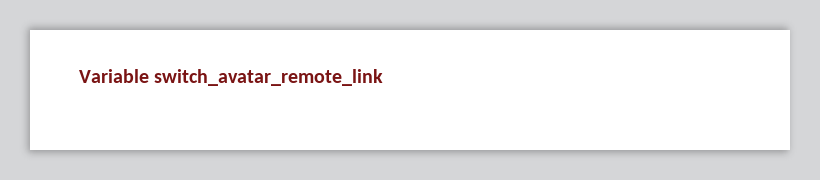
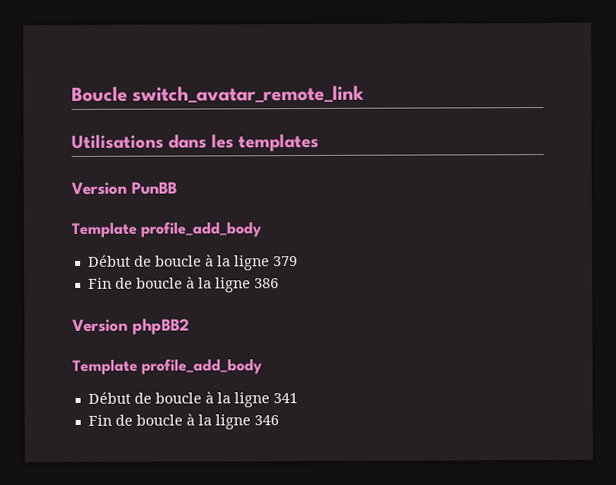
[79,69,149,83] Variable -> [71,86,128,102] Boucle
(384, 77) none -> [71,133,319,152] [71,181,177,195] [71,221,263,238] [87,254,298,271] [87,276,279,293] [72,318,190,335] [72,358,264,375] [87,391,298,408] [87,413,279,430] // Utilisations dans les templates // Version PunBB // Template profile_add_body // Début de boucle à la ligne 379 // Fin de boucle à la ligne 386 // Version phpBB2 // Template profile_add_body // Début de boucle à la ligne 341 // Fin de boucle à la ligne 346

